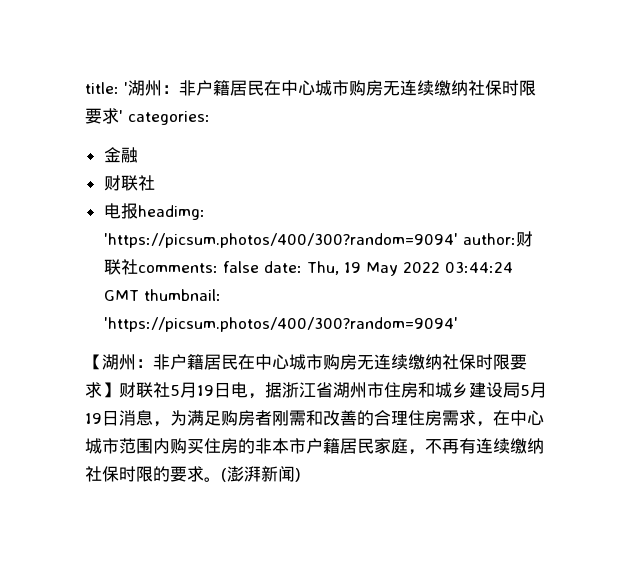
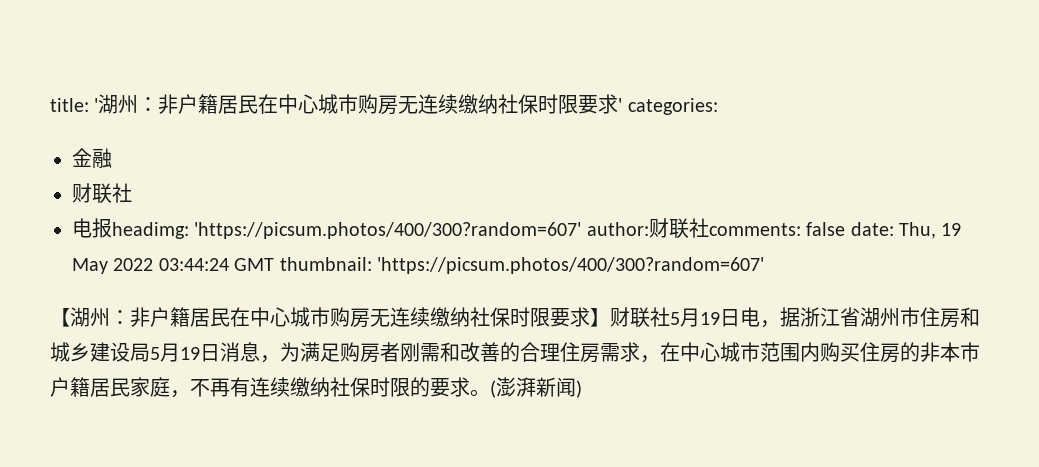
[103,233,458,248] 'https://picsum.photos/400/300?random=9094' -> [194,222,582,239] 'https://picsum.photos/400/300?random=607'
[103,317,458,332] 'https://picsum.photos/400/300?random=9094' -> [377,257,764,274] 'https://picsum.photos/400/300?random=607'

